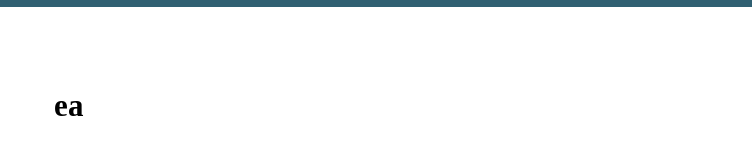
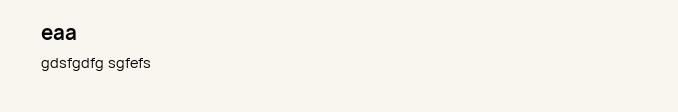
[54,101,84,116] ea -> [41,28,77,40] [41,58,151,71] eaa // gdsfgdfg sgfefs

